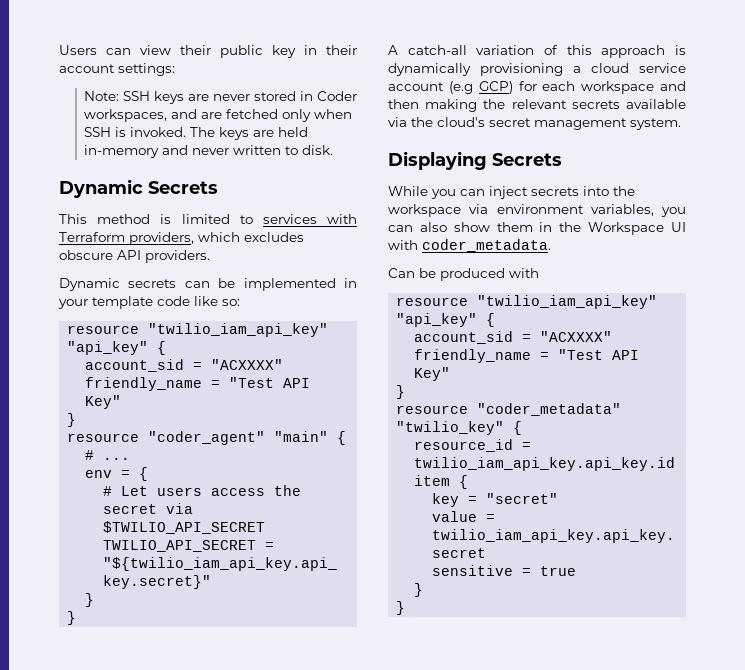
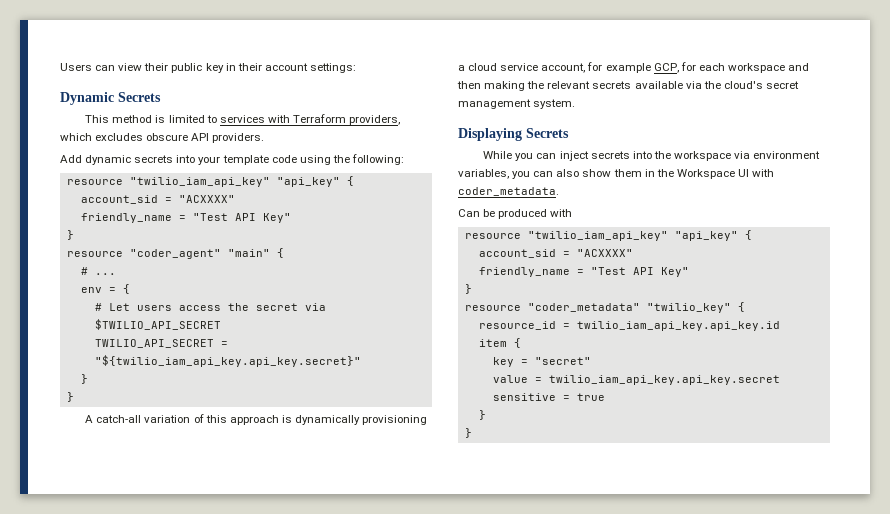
[83,91,357,104] [83,109,352,122] [83,127,308,140] [83,145,333,158] // Note: SSH keys are never stored in Coder workspaces, and are fetched only when SSH is invoked. The keys are held in-memory and never written to disk. -> (356, 68) none
[59,278,357,291] [58,296,240,309] Dynamic secrets can be implemented in your template code like so: -> [60,154,404,165] Add dynamic secrets into your template code using the following:
[388,81,513,94] account (e.g GCP) -> [541,62,679,73] account, for example GCP,

